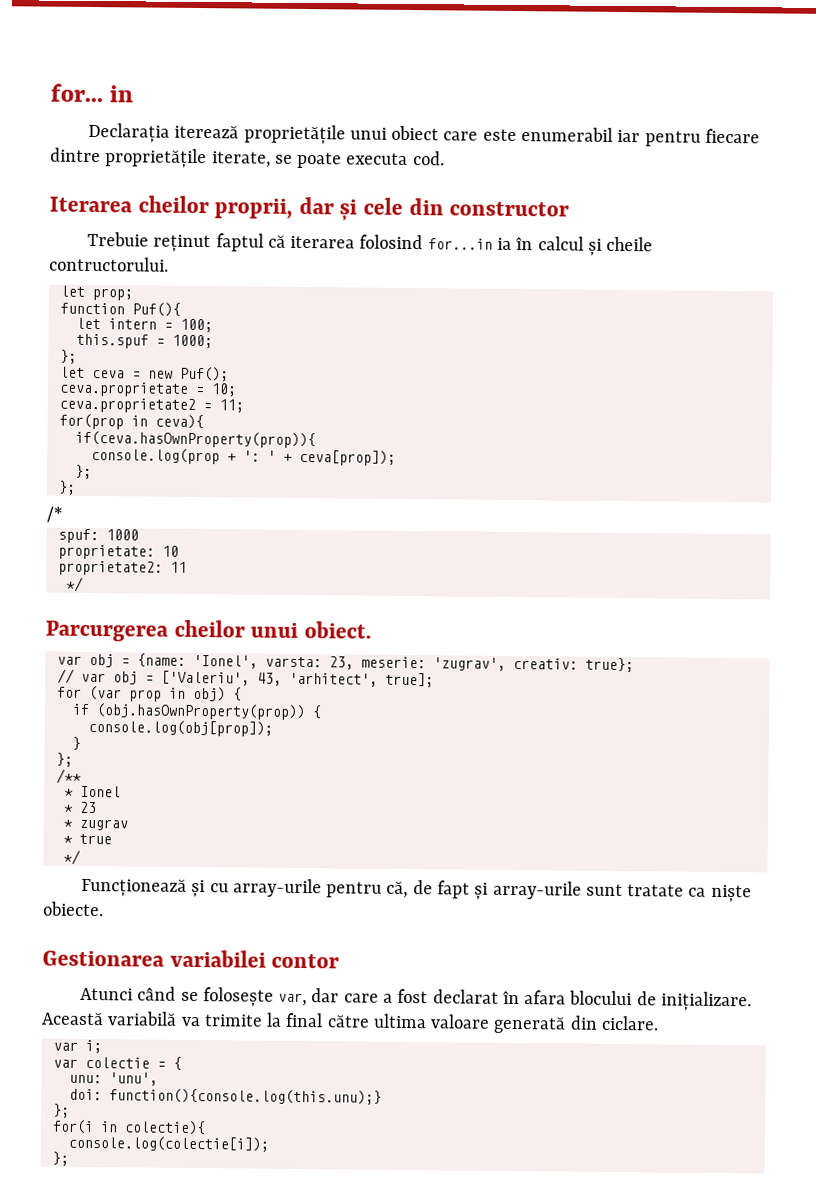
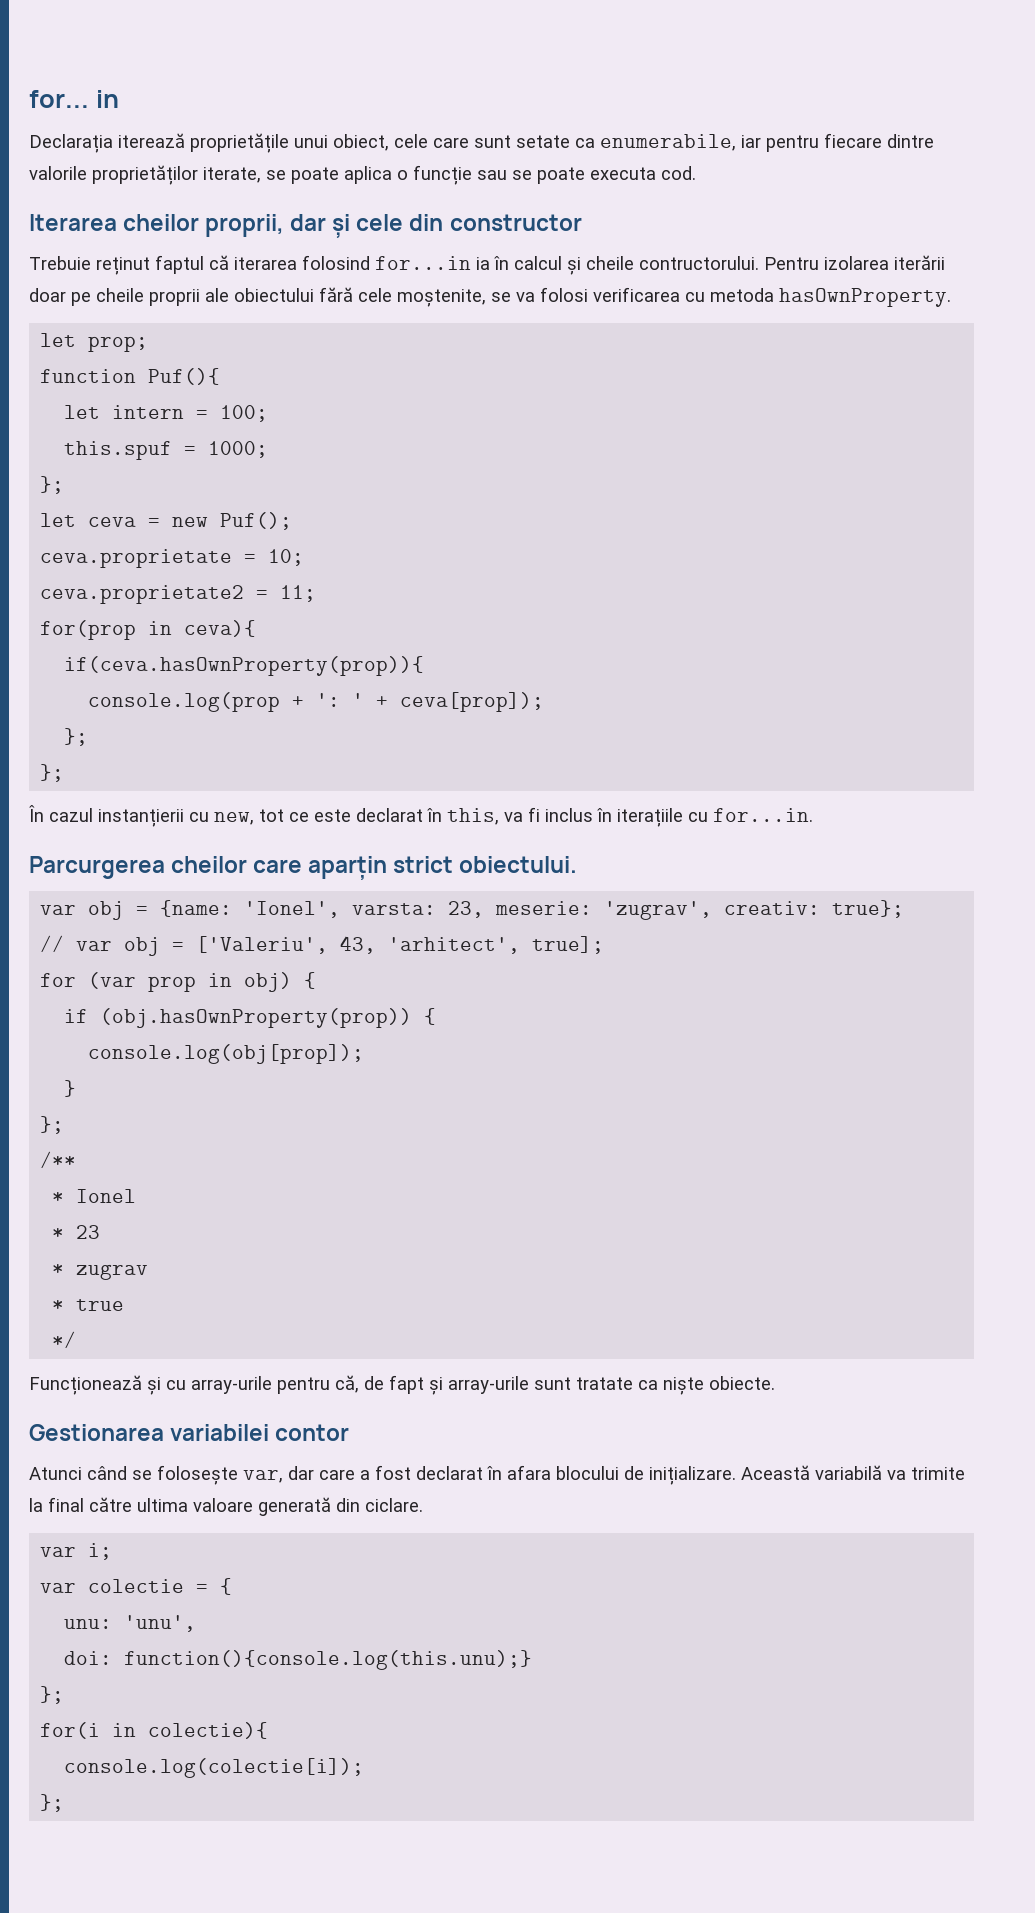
[391,125,614,142] obiect care este enumerabil -> [333,134,736,151] obiect, cele care sunt setate ca enumerabile,
[105,148,208,169] proprietățile -> [29,165,198,185] valorile proprietăților
(343, 160) none -> [344,165,585,185] aplica o funcție sau se poate
(169, 264) none -> [764,255,945,270] [29,287,951,307] Pentru izolarea iterării doar pe cheile proprii ale obiectului fără cele moștenite, se va folosi verificarea cu metoda hasOwnProperty.
[46,506,63,523] [57,528,139,544] [57,544,179,560] [57,560,187,576] [65,576,84,592] [45,619,372,642] /* // spuf: 1000 // proprietate: 10 // proprietate2: 11 // */ // Parcurgerea cheilor unui obiect. -> [29,805,813,827] [29,856,578,880] În cazul instanțierii cu new, tot ce este declarat în this, va fi inclus în iterațiile cu for...in. // Parcurgerea cheilor care aparțin strict obiectului.

